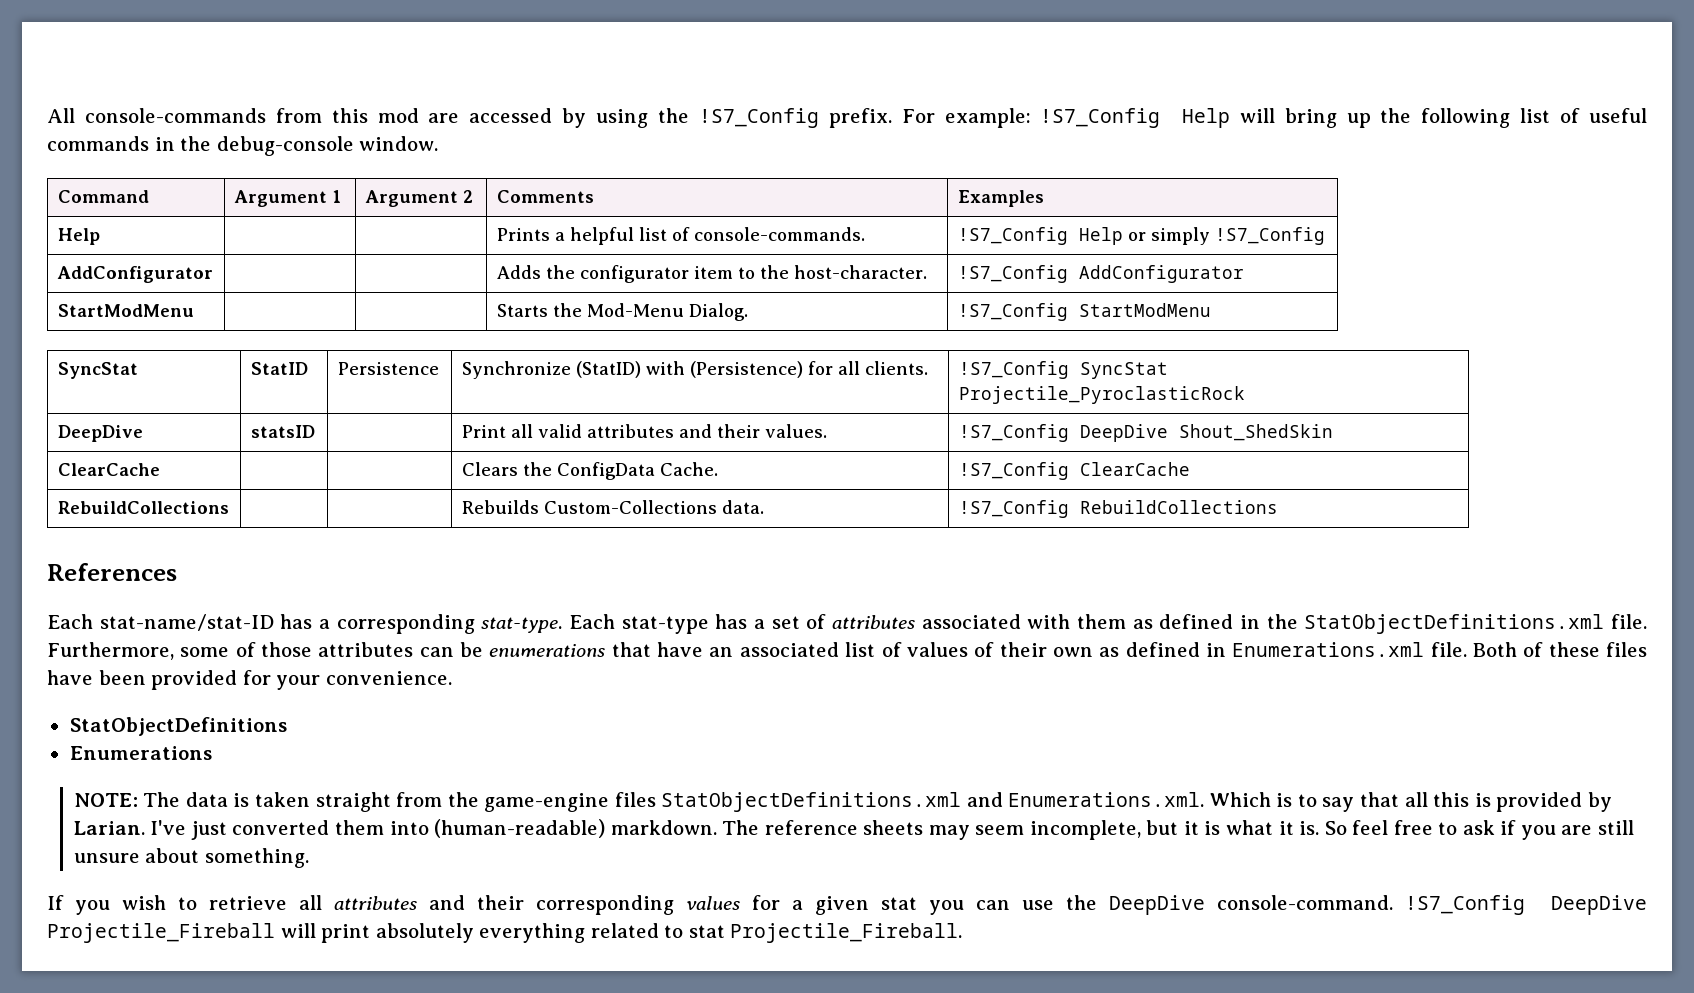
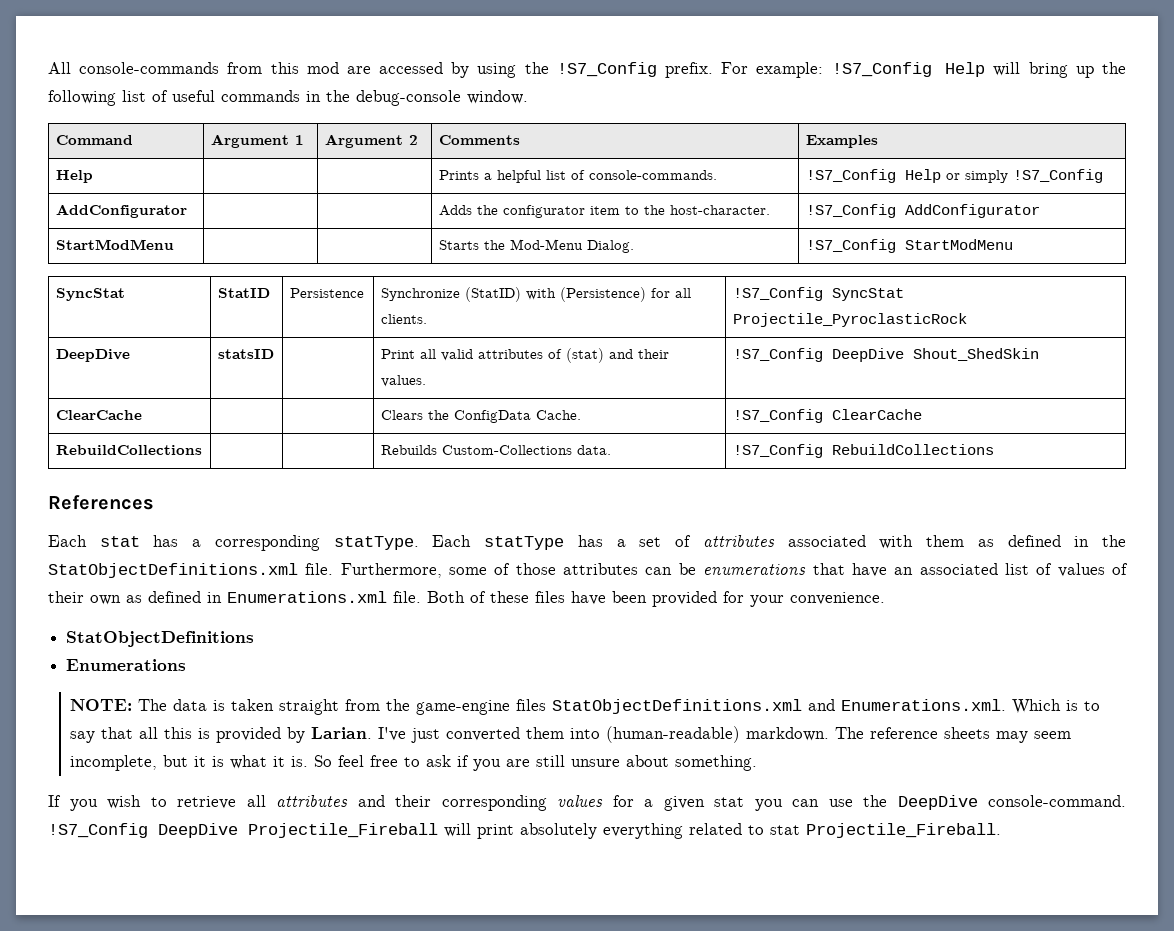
(674, 431) none -> [547,348,604,363] of (stat)
[99,614,274,631] stat-name/stat-ID -> [99,536,140,547] stat
[481,614,709,634] stat-type. Each stat-type -> [333,535,565,550] statType. Each statType

